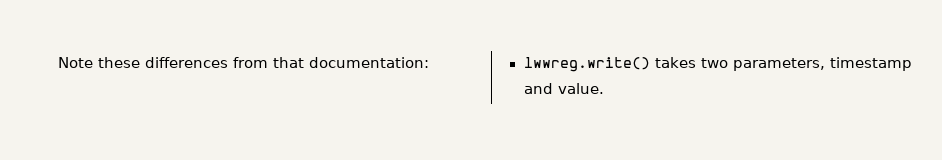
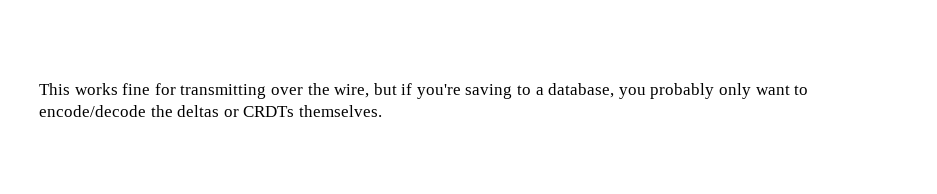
[58,57,429,68] [523,57,912,72] [523,83,604,94] Note these differences from that documentation: // lwwreg.write() takes two parameters, timestamp and value. -> [39,83,809,99] [39,105,382,117] This works fine for transmitting over the wire, but if you're saving to a database, you probably only want to encode/decode the deltas or CRDTs themselves.

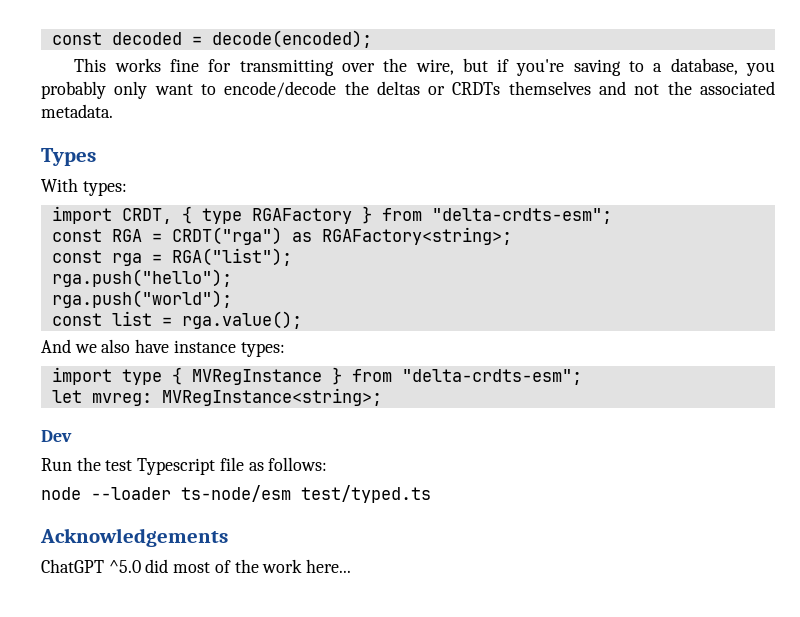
(39, 89) none -> [51,30,372,48] const decoded = decode(encoded); //
[298,105,382,117] themselves. -> [508,81,775,95] [41,104,113,118] [41,148,96,166] [41,178,127,196] [51,206,612,224] [51,227,512,245] [51,248,292,266] [51,269,232,287] [51,290,232,308] [51,311,302,329] [41,339,285,357] [51,367,582,385] [51,388,382,406] [41,430,72,442] [41,457,328,475] [41,485,431,503] [40,528,228,547] [41,559,352,573] themselves and not the associated metadata. // Types // With types: // import CRDT, { type RGAFactory } from "delta-crdts-esm"; // const RGA = CRDT("rga") as RGAFactory<string>; // const rga = RGA("list"); // rga.push("hello"); // rga.push("world"); // const list = rga.value(); // And we also have instance types: // import type { MVRegInstance } from "delta-crdts-esm"; // let mvreg: MVRegInstance<string>; // Dev // Run the test Typescript file as follows: // node --loader ts-node/esm test/typed.ts // Acknowledgements // ChatGPT ^5.0 did most of the work here...

